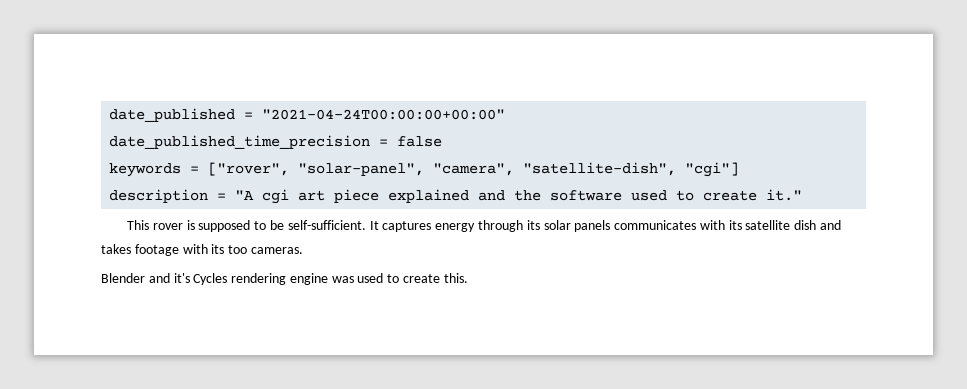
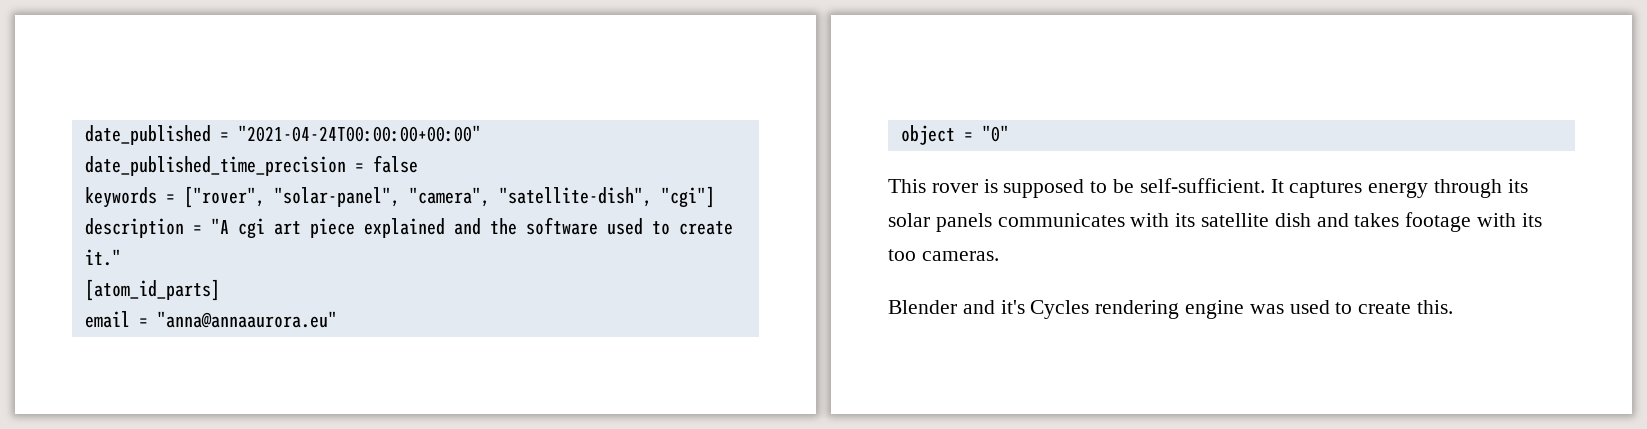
(803, 195) none -> [84,279,220,301] [84,311,337,328] [900,125,1009,145] // [atom_id_parts] // email = "anna@annaaurora.eu" // object = "0"

